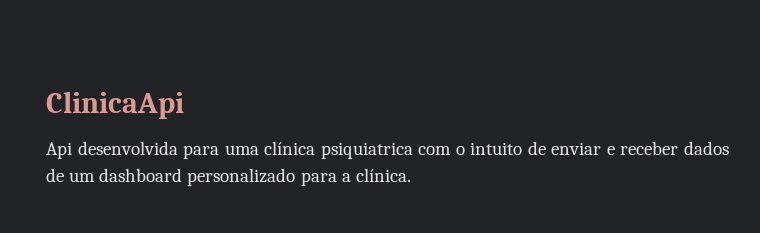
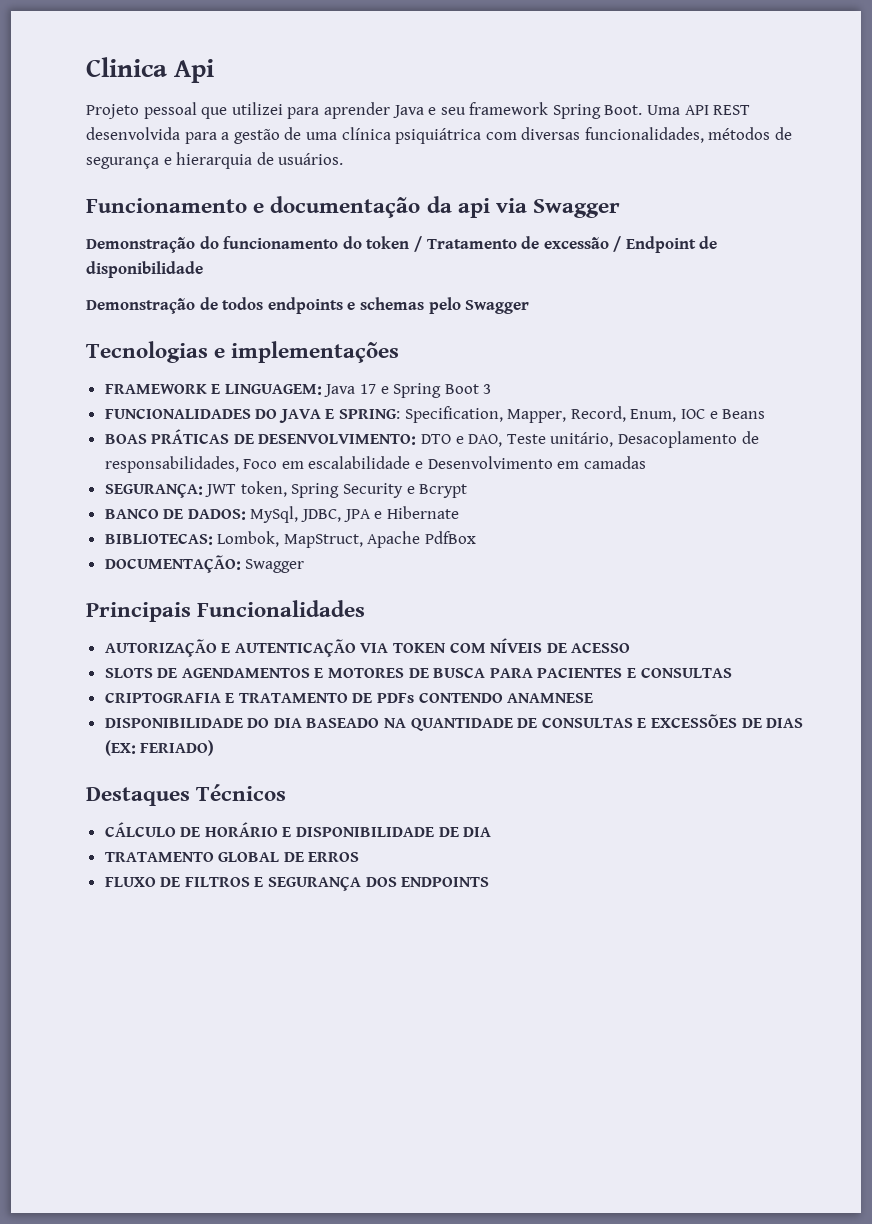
[46,91,184,119] [46,141,730,159] [46,168,411,186] ClinicaApi // Api desenvolvida para uma clínica psiquiatrica com o intuito de enviar e receber dados de um dashboard personalizado para a clínica. -> [86,57,215,83] [86,102,751,119] [86,127,793,144] [86,152,344,169] [86,196,621,218] [86,236,718,253] [86,261,203,278] [86,297,530,314] [86,341,400,363] [104,383,492,398] [104,406,766,423] [104,429,759,448] [104,456,646,473] [104,481,468,498] [104,506,459,523] [104,531,477,548] [104,555,305,573] [86,600,366,622] [104,638,631,657] [104,667,732,678] [104,692,594,703] [104,714,804,731] [104,740,215,756] [86,784,287,806] [104,822,492,837] [104,852,360,862] [104,876,490,891] Clinica Api // Projeto pessoal que utilizei para aprender Java e seu framework Spring Boot. Uma API REST desenvolvida para a gestão de uma clínica psiquiátrica com diversas funcionalidades, métodos de segurança e hierarquia de usuários. // Funcionamento e documentação da api via Swagger // Demonstração do funcionamento do token / Tratamento de excessão / Endpoint de disponibilidade // Demonstração de todos endpoints e schemas pelo Swagger // Tecnologias e implementações // FRAMEWORK E LINGUAGEM: Java 17 e Spring Boot 3 // FUNCIONALIDADES DO JAVA E SPRING: Specification, Mapper, Record, Enum, IOC e Beans // BOAS PRÁTICAS DE DESENVOLVIMENTO: DTO e DAO, Teste unitário, Desacoplamento de responsabilidades, Foco em escalabilidade e Desenvolvimento em camadas // SEGURANÇA: JWT token, Spring Security e Bcrypt // BANCO DE DADOS: MySql, JDBC, JPA e Hibernate // BIBLIOTECAS: Lombok, MapStruct, Apache PdfBox // DOCUMENTAÇÃO: Swagger // Principais Funcionalidades // AUTORIZAÇÃO E AUTENTICAÇÃO VIA TOKEN COM NÍVEIS DE ACESSO // SLOTS DE AGENDAMENTOS E MOTORES DE BUSCA PARA PACIENTES E CONSULTAS // CRIPTOGRAFIA E TRATAMENTO DE PDFs CONTENDO ANAMNESE // DISPONIBILIDADE DO DIA BASEADO NA QUANTIDADE DE CONSULTAS E EXCESSÕES DE DIAS (EX: FERIADO) // Destaques Técnicos // CÁLCULO DE HORÁRIO E DISPONIBILIDADE DE DIA // TRATAMENTO GLOBAL DE ERROS // FLUXO DE FILTROS E SEGURANÇA DOS ENDPOINTS

